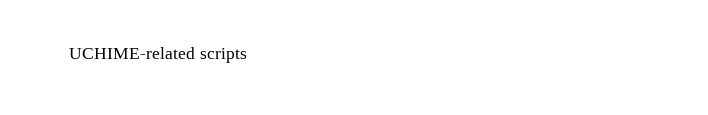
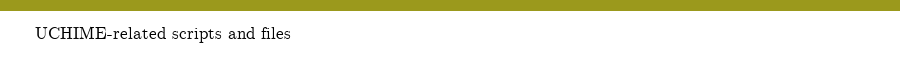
(247, 55) none -> [228,27,291,39] and files

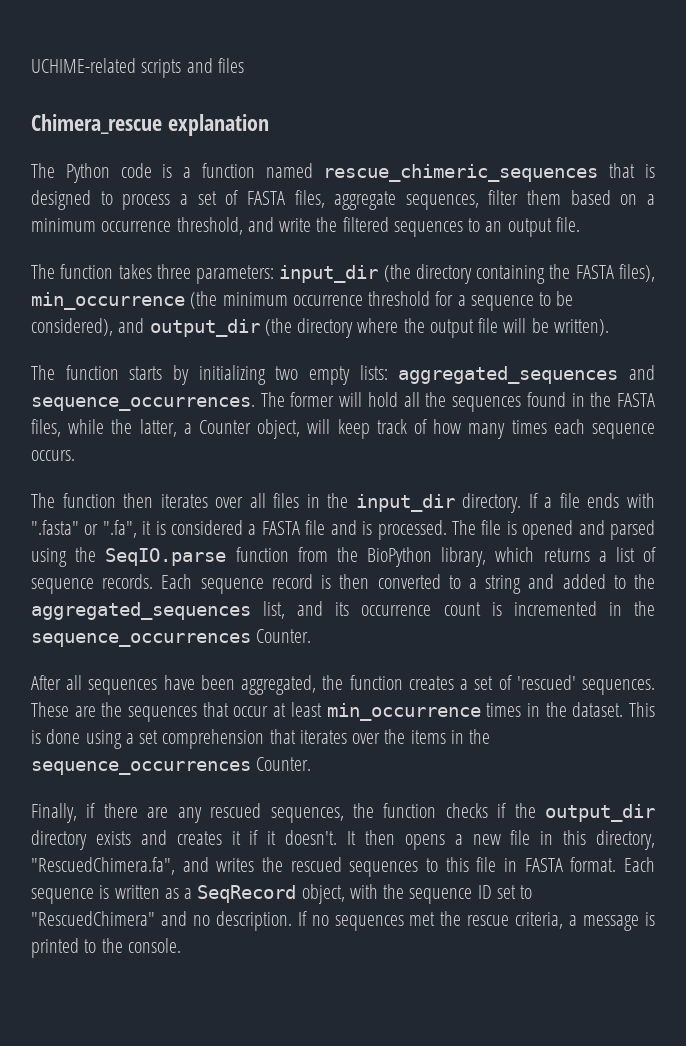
(291, 33) none -> [31,114,269,136] [31,163,655,183] [31,190,655,210] [31,217,580,237] [31,264,656,284] [31,291,574,311] [31,318,609,338] [31,365,655,385] [31,392,656,412] [31,419,655,439] [31,450,75,461] [31,493,655,513] [31,520,655,540] [31,547,656,567] [31,574,655,594] [31,601,655,620] [31,629,312,647] [31,675,655,695] [31,702,656,722] [31,729,491,749] [31,757,312,775] [31,803,655,823] [31,830,656,850] [31,857,655,877] [31,884,533,904] [31,911,655,931] [31,938,181,958] // Chimera_rescue explanation // The Python code is a function named rescue_chimeric_sequences that is designed to process a set of FASTA files, aggregate sequences, filter them based on a minimum occurrence threshold, and write the filtered sequences to an output file. // The function takes three parameters: input_dir (the directory containing the FASTA files), min_occurrence (the minimum occurrence threshold for a sequence to be considered), and output_dir (the directory where the output file will be written). // The function starts by initializing two empty lists: aggregated_sequences and sequence_occurrences. The former will hold all the sequences found in the FASTA files, while the latter, a Counter object, will keep track of how many times each sequence occurs. // The function then iterates over all files in the input_dir directory. If a file ends with ".fasta" or ".fa", it is considered a FASTA file and is processed. The file is opened and parsed using the SeqIO.parse function from the BioPython library, which returns a list of sequence records. Each sequence record is then converted to a string and added to the aggregated_sequences list, and its occurrence count is incremented in the sequence_occurrences Counter. // After all sequences have been aggregated, the function creates a set of 'rescued' sequences. These are the sequences that occur at least min_occurrence times in the dataset. This is done using a set comprehension that iterates over the items in the sequence_occurrences Counter. // Finally, if there are any rescued sequences, the function checks if the output_dir directory exists and creates it if it doesn't. It then opens a new file in this directory, "RescuedChimera.fa", and writes the rescued sequences to this file in FASTA format. Each sequence is written as a SeqRecord object, with the sequence ID set to "RescuedChimera" and no description. If no sequences met the rescue criteria, a message is printed to the console.

